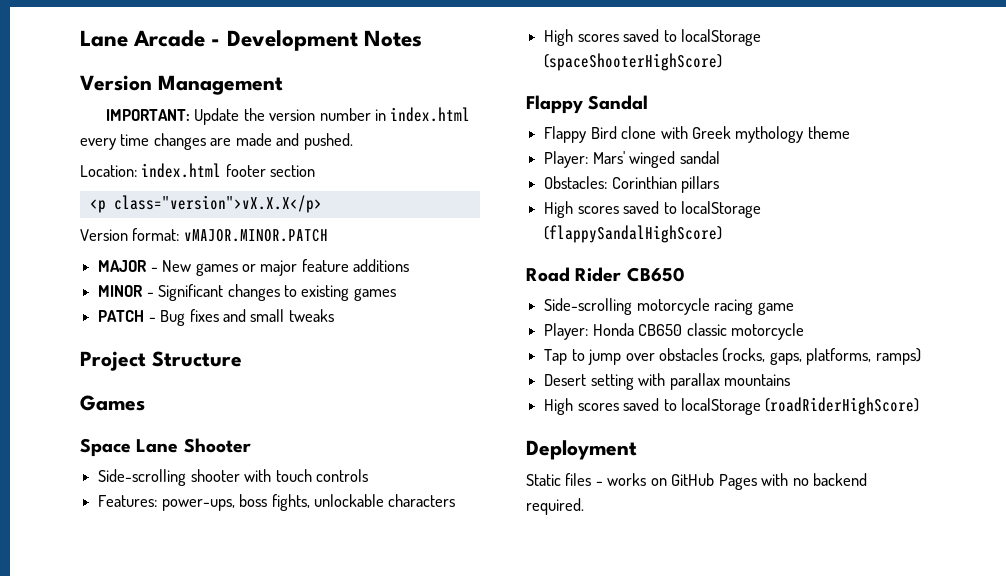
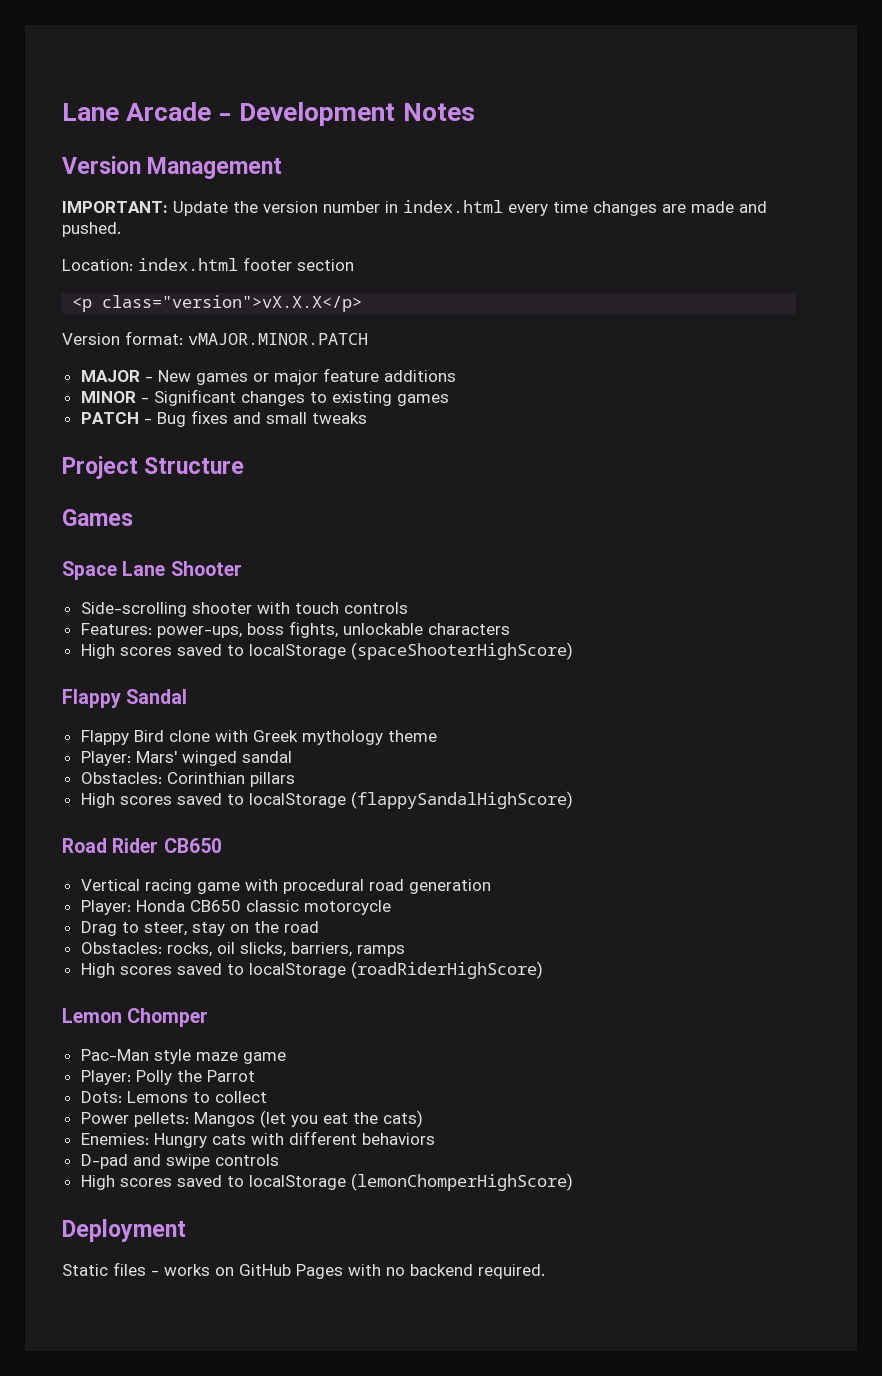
[544,298,710,315] Side-scrolling motorcycle -> [80,879,140,891] Vertical
(794, 308) none -> [244,879,491,894] with procedural road generation
[544,348,921,365] [544,373,790,390] Tap to jump over obstacles (rocks, gaps, platforms, ramps) // Desert setting with parallax mountains -> [80,921,319,936] [80,942,405,957] Drag to steer, stay on the road // Obstacles: rocks, oil slicks, barriers, ramps
(920, 406) none -> [62,1008,209,1027] [80,1049,286,1064] [80,1070,255,1085] [80,1091,267,1103] [80,1110,423,1128] [80,1131,435,1148] [80,1154,279,1169] [80,1173,573,1191] // Lemon Chomper // Pac-Man style maze game // Player: Polly the Parrot // Dots: Lemons to collect // Power pellets: Mangos (let you eat the cats) // Enemies: Hungry cats with different behaviors // D-pad and swipe controls // High scores saved to localStorage (lemonChomperHighScore)

